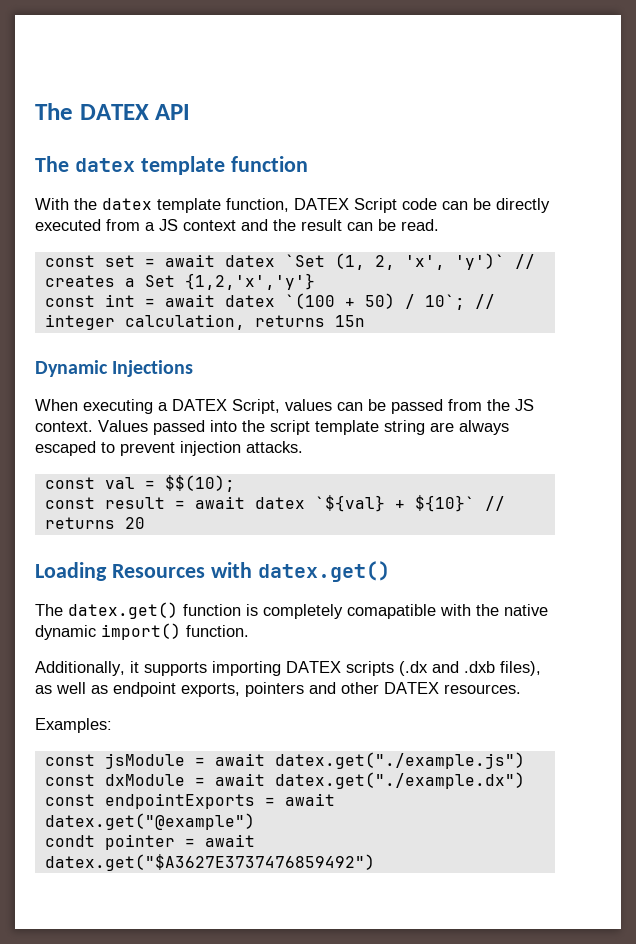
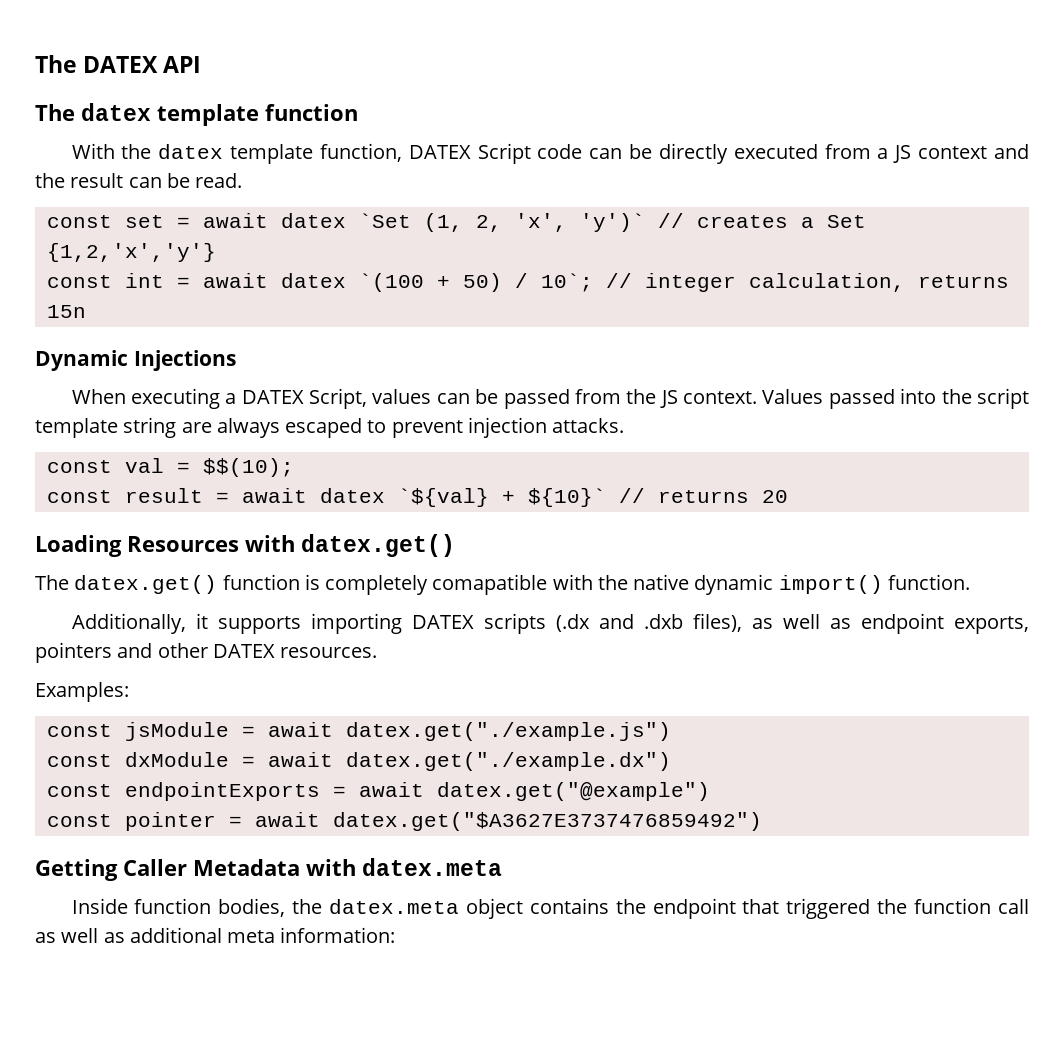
[44,835,95,847] condt -> [46,814,112,827] const
(375, 862) none -> [35,858,502,881] [71,898,1029,919] [35,927,396,943] // Getting Caller Metadata with datex.meta // Inside function bodies, the datex.meta object contains the endpoint that triggered the function call as well as additional meta information:

